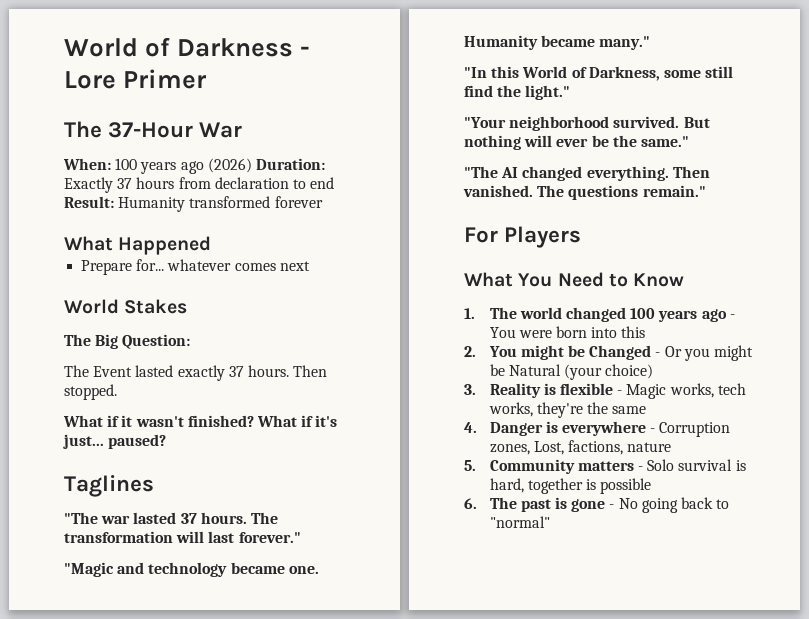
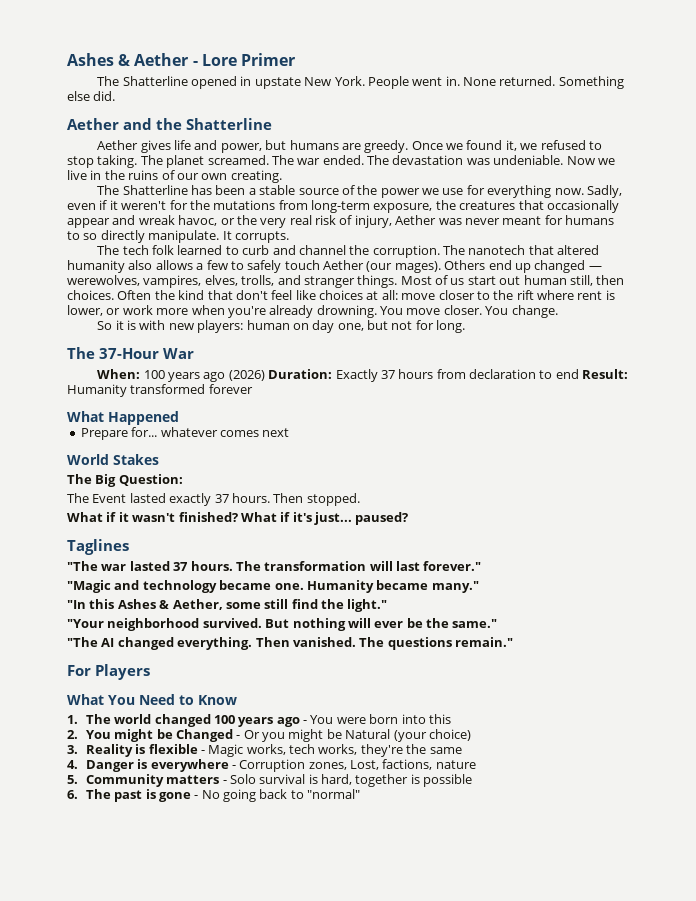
[64,37,294,57] World of Darkness -> [67,53,189,66] Ashes & Aether
(208, 79) none -> [97,76,624,89] [67,91,116,101] [67,118,272,130] [97,140,602,153] [67,155,615,168] [67,170,282,183] [97,185,622,198] [67,200,619,213] [67,215,614,228] [67,230,289,243] [97,245,600,258] [67,260,602,273] [67,275,625,288] [67,290,615,300] [67,305,558,318] [97,320,466,333] // The Shatterline opened in upstate New York. People went in. None returned. Something else did. // Aether and the Shatterline // Aether gives life and power, but humans are greedy. Once we found it, we refused to stop taking. The planet screamed. The war ended. The devastation was undeniable. Now we live in the ruins of our own creating. // The Shatterline has been a stable source of the power we use for everything now. Sadly, even if it weren't for the mutations from long-term exposure, the creatures that occasionally appear and wreak havoc, or the very real risk of injury, Aether was never meant for humans to so directly manipulate. It corrupts. // The tech folk learned to curb and channel the corruption. The nanotech that altered humanity also allows a few to safely touch Aether (our mages). Others end up changed — werewolves, vampires, elves, trolls, and stranger things. Most of us start out human still, then choices. Often the kind that don't feel like choices at all: move closer to the rift where rent is lower, or work more when you're already drowning. You move closer. You change. // So it is with new players: human on day one, but not for long.
[522,66,660,81] World of Darkness, -> [117,599,223,610] Ashes & Aether,

